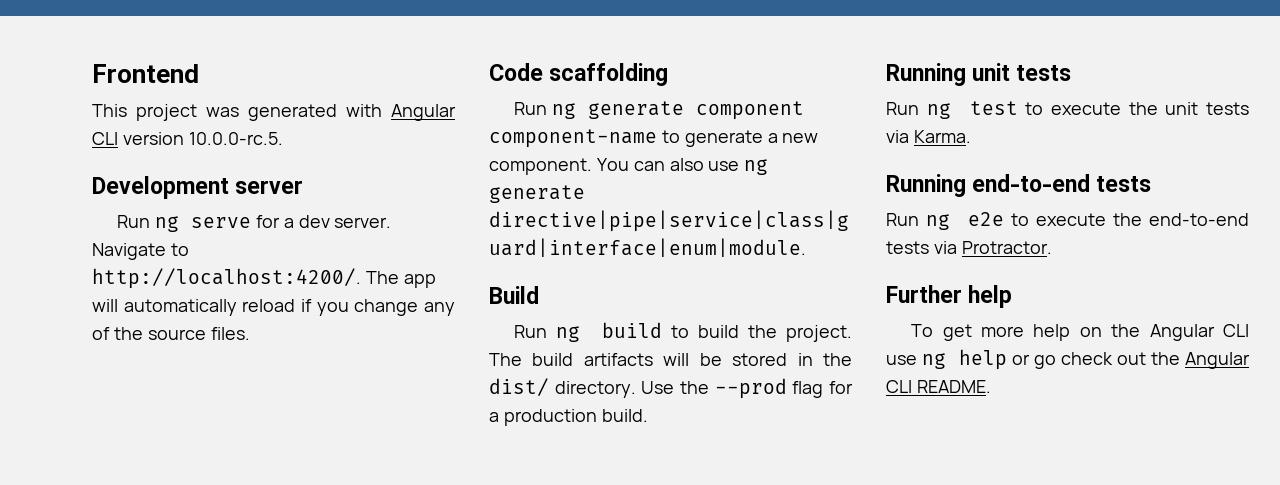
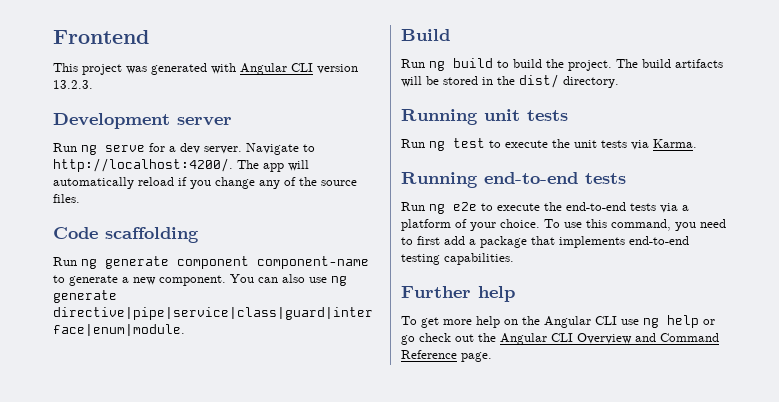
[188,132,283,145] 10.0.0-rc.5. -> [53,80,93,89] 13.2.3.
[641,378,854,399] [489,409,648,426] Use the --prod flag for a production build. -> (619, 82) none
[961,241,1052,254] Protractor. -> [682,205,689,211] [401,219,726,231] [401,236,689,248] [401,253,514,265] a platform of your choice. To use this command, you need to first add a package that implements end-to-end testing capabilities.
[916,380,991,393] README. -> [577,333,719,344] [401,350,492,362] Overview and Command Reference page.

